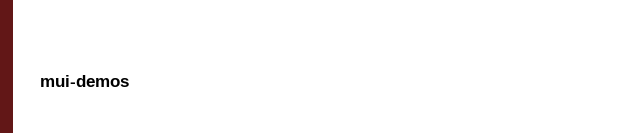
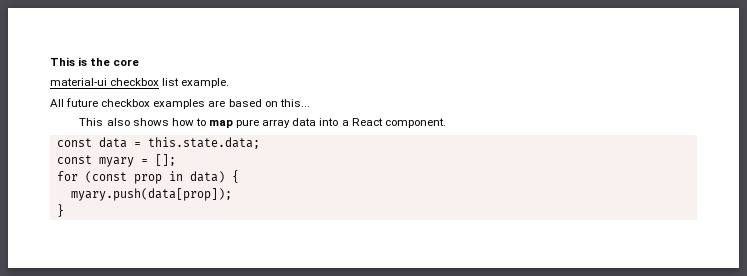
[40,75,129,87] mui-demos -> [50,57,140,66] [50,78,230,88] [50,98,310,109] [79,118,446,128] [56,137,260,149] [56,154,176,167] [56,170,239,184] [70,188,232,201] [56,204,64,217] This is the core // material-ui checkbox list example. // All future checkbox examples are based on this... // This also shows how to map pure array data into a React component. // const data = this.state.data; // const myary = []; // for (const prop in data) { // myary.push(data[prop]); // }

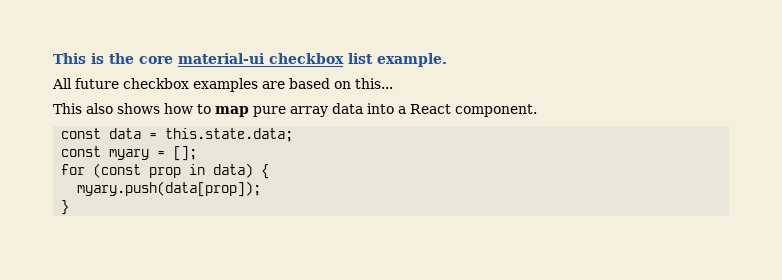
(140, 62) // -> (173, 60) none

